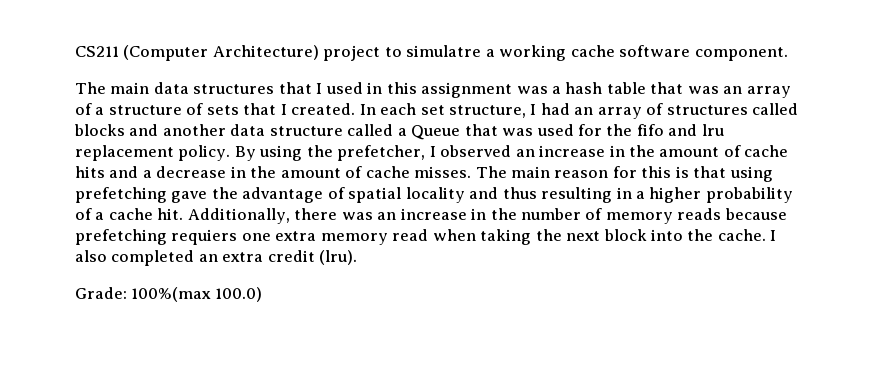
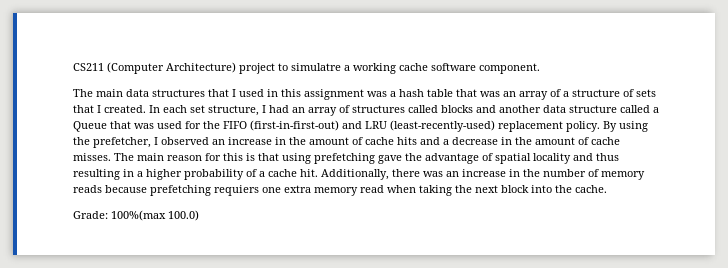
[636,124,724,136] fifo and lru -> [223,120,495,132] FIFO (first-in-first-out) and LRU (least-recently-used)
[770,230,777,241] [75,250,358,266] I also completed an extra credit (lru). -> (607, 189) none

